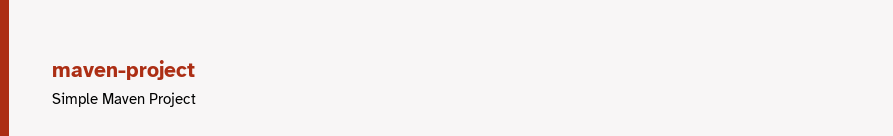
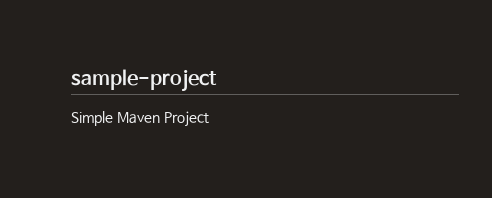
[52,60,195,80] maven-project -> [71,69,217,92] sample-project

